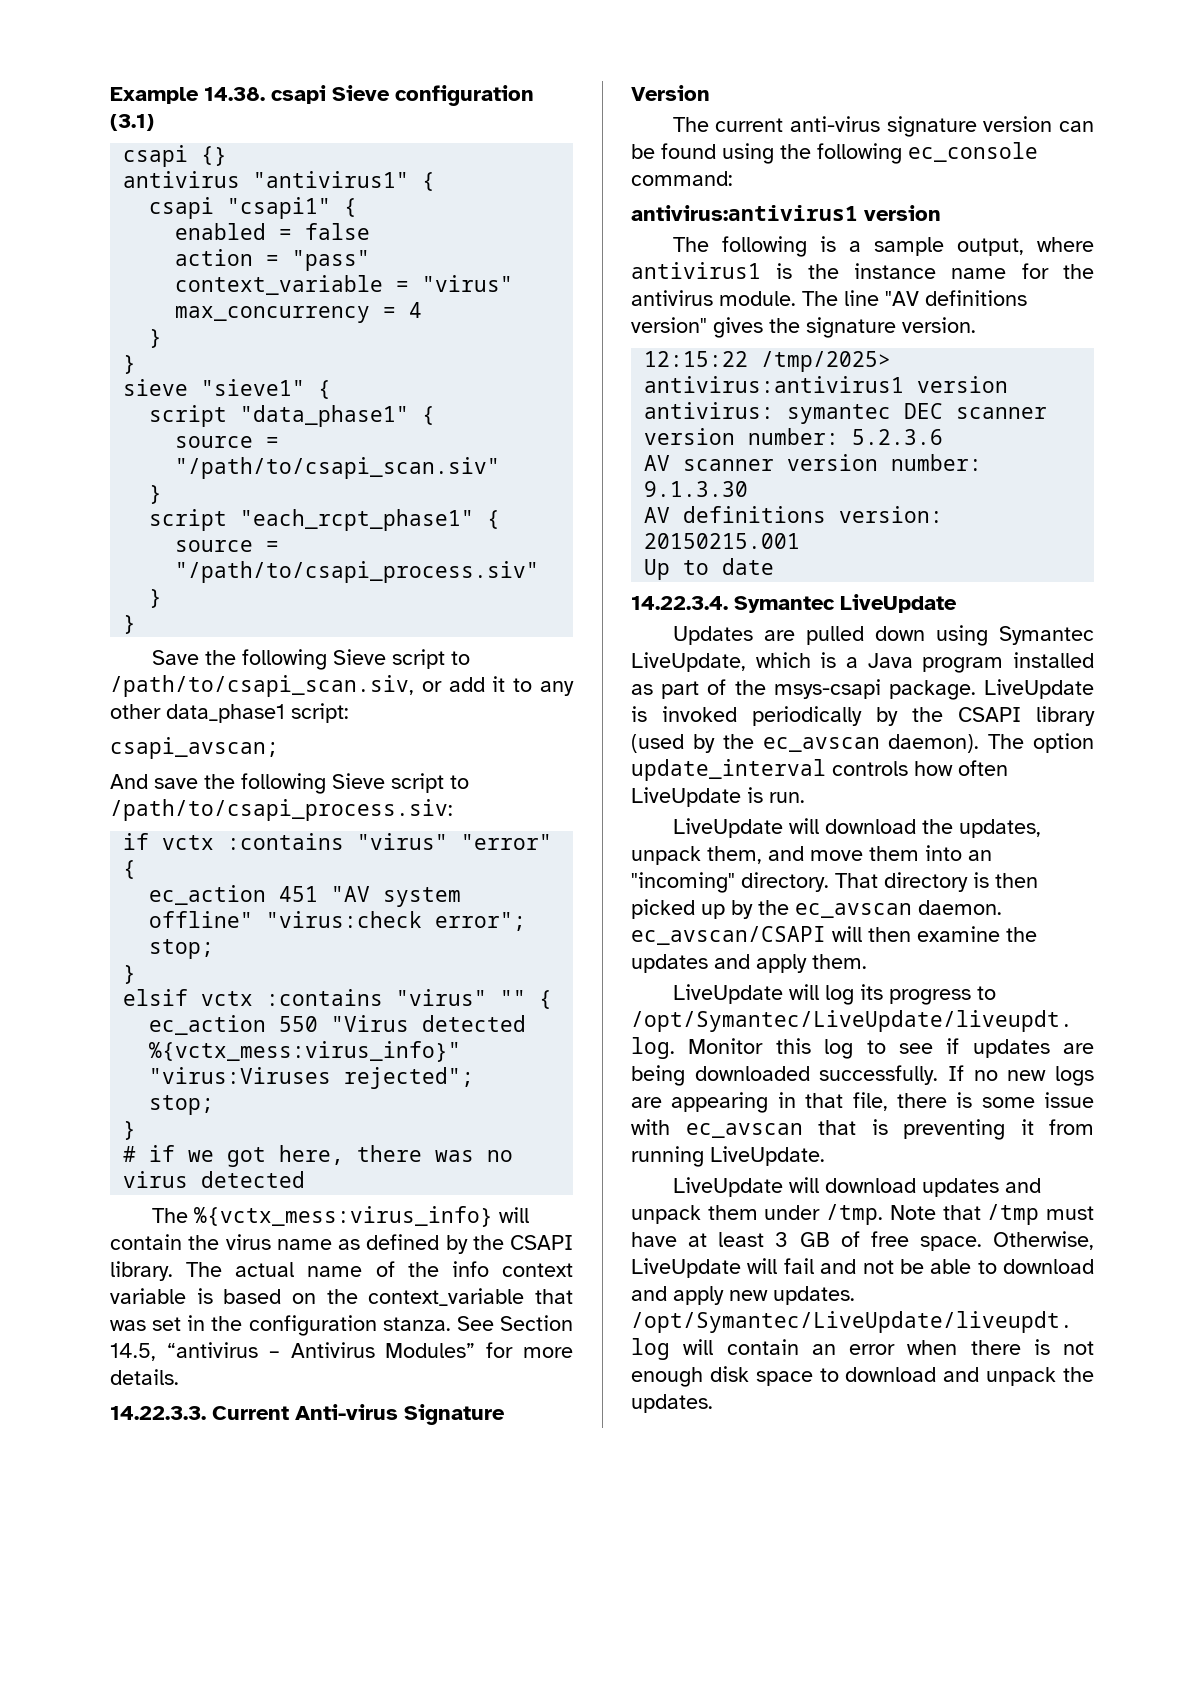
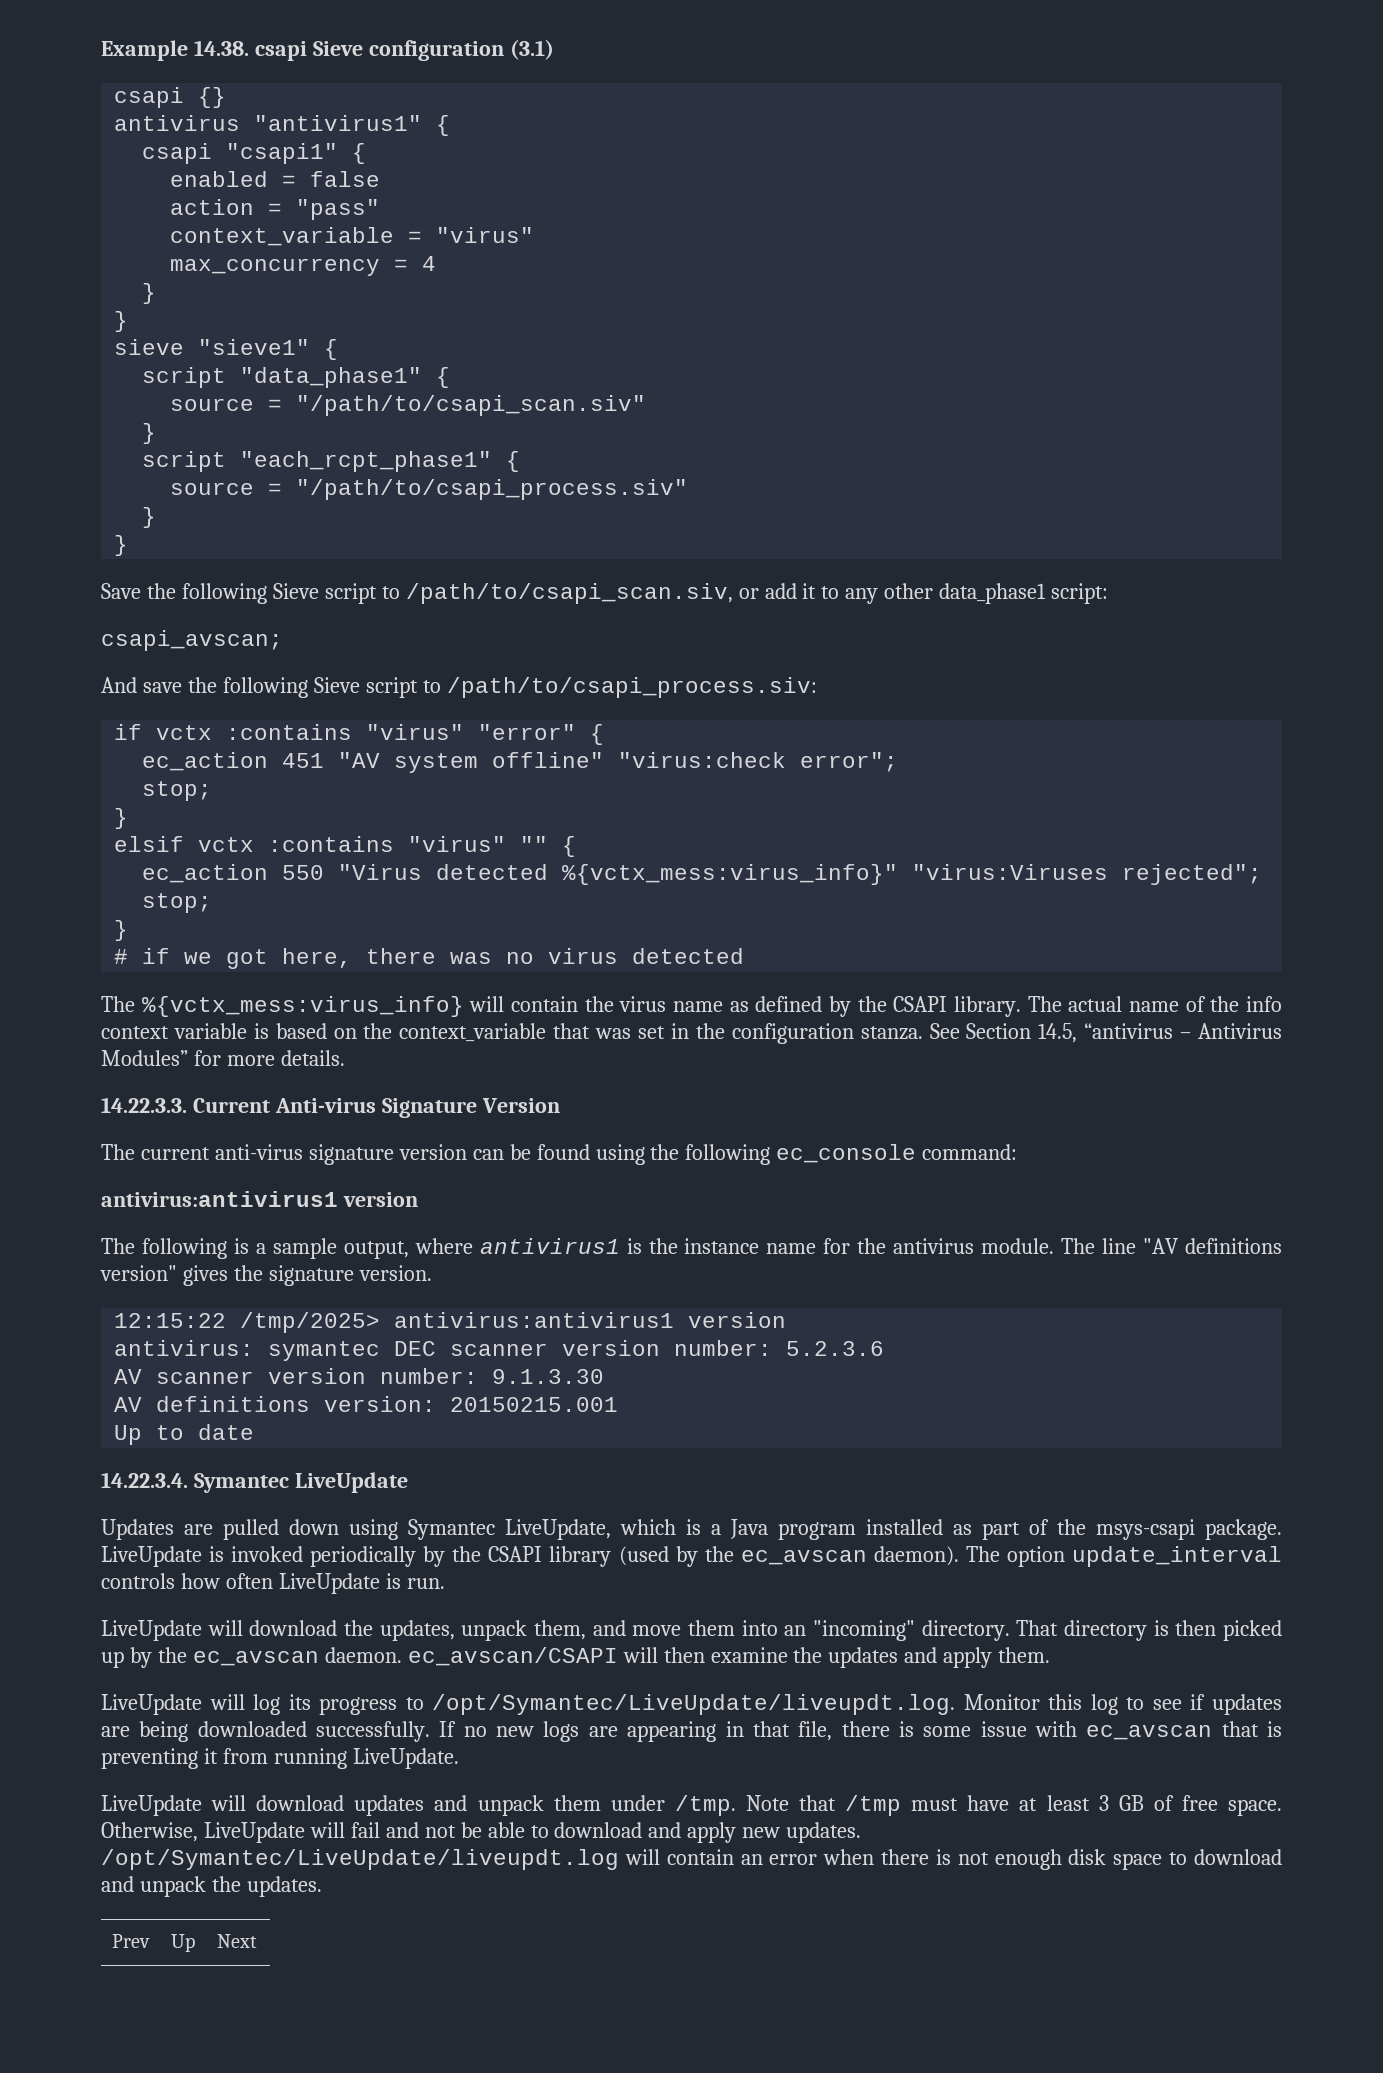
(713, 1403) none -> [111,1934,150,1948] [170,1934,195,1952] [216,1934,257,1948] // Prev | Up | Next

